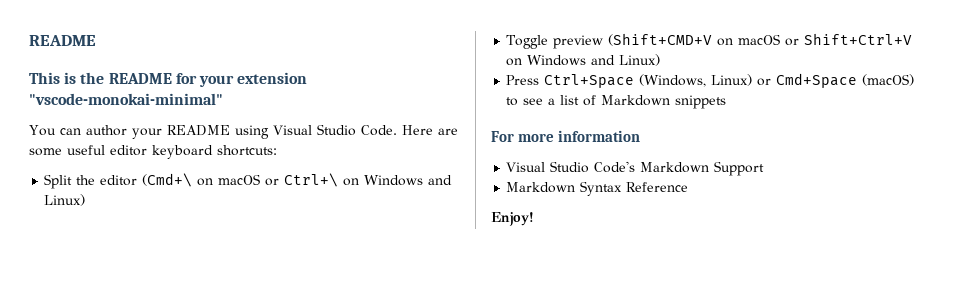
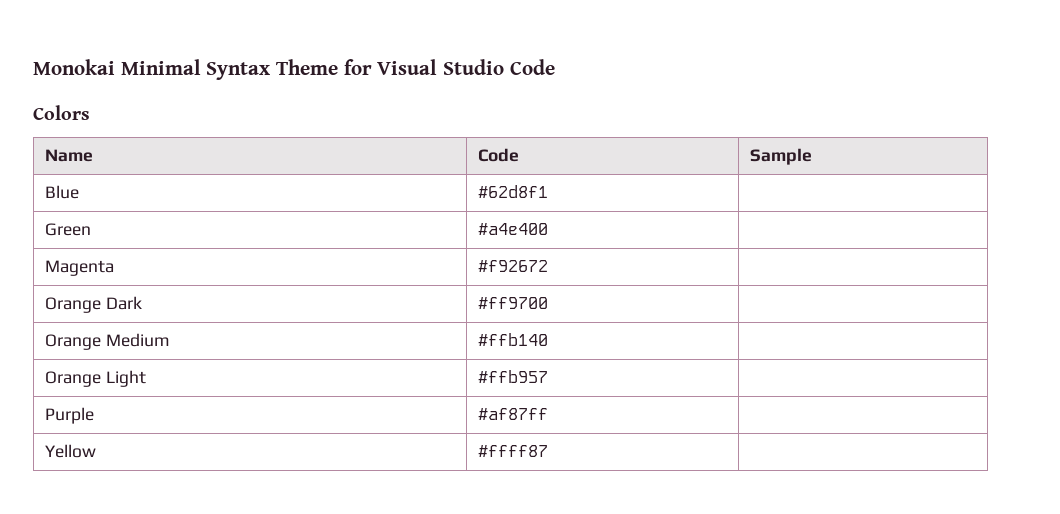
[29,35,96,46] [29,72,308,87] [29,93,223,105] [29,124,458,139] [29,145,277,159] [44,173,453,189] [44,194,86,206] [506,33,913,49] [506,54,661,66] [506,73,915,88] [506,95,727,109] [491,130,641,142] [506,161,765,176] [506,181,689,196] [491,212,534,226] README // This is the README for your extension "vscode-monokai-minimal" // You can author your README using Visual Studio Code. Here are some useful editor keyboard shortcuts: // Split the editor (Cmd+\ on macOS or Ctrl+\ on Windows and Linux) // Toggle preview (Shift+CMD+V on macOS or Shift+Ctrl+V on Windows and Linux) // Press Ctrl+Space (Windows, Linux) or Cmd+Space (macOS) to see a list of Markdown snippets // For more information // Visual Studio Code's Markdown Support // Markdown Syntax Reference // Enjoy! -> [33,59,555,80] [33,105,90,120] [44,149,93,162] [477,148,519,162] [749,148,812,165] [44,185,79,199] [477,185,548,198] [44,223,91,236] [477,223,548,235] [44,260,114,276] [477,260,548,272] [44,296,142,313] [477,297,548,309] [44,333,170,350] [477,333,548,346] [44,370,146,387] [477,370,548,383] [44,407,94,424] [477,408,548,420] [44,444,96,458] [477,445,548,457] Monokai Minimal Syntax Theme for Visual Studio Code // Colors // Name | Code | Sample // Blue | #62d8f1 | // Green | #a4e400 | // Magenta | #f92672 | // Orange Dark | #ff9700 | // Orange Medium | #ffb140 | // Orange Light | #ffb957 | // Purple | #af87ff | // Yellow | #ffff87 |

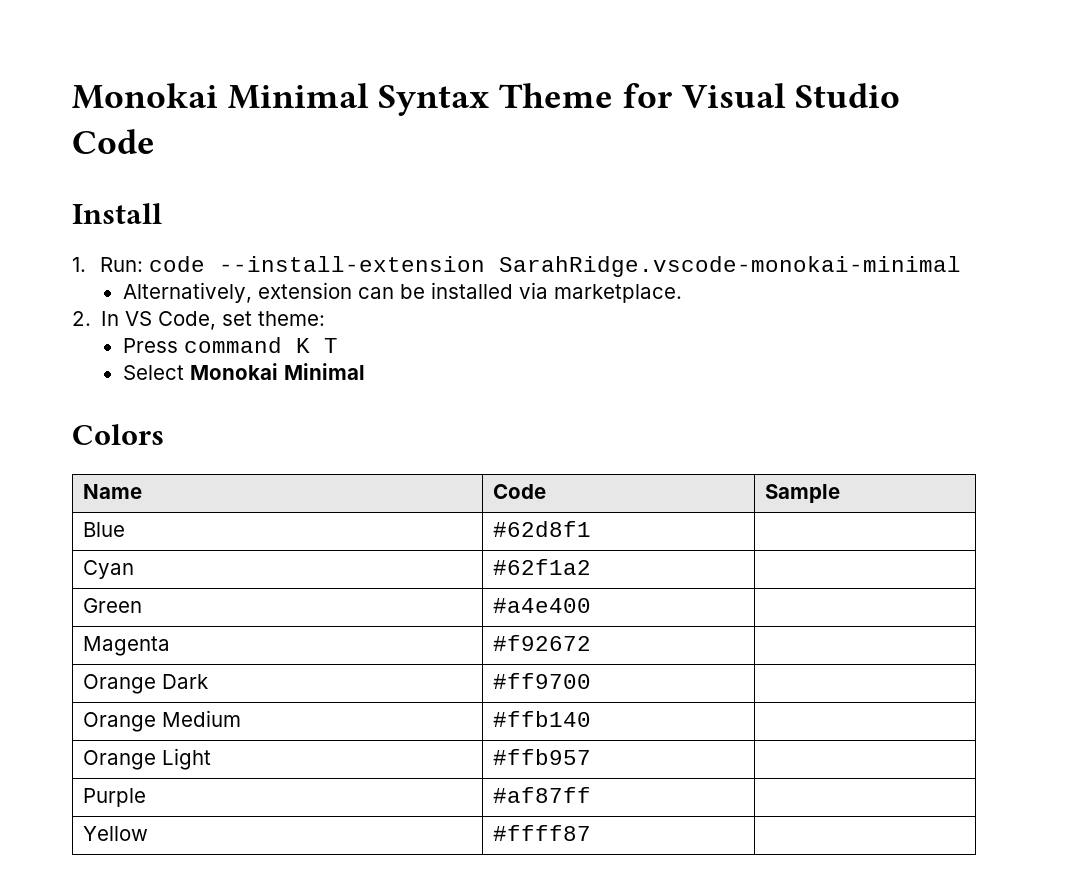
(555, 67) none -> [72,203,162,224] [72,256,962,277] [122,282,682,303] [72,311,326,330] [122,337,338,353] [122,363,365,380] // Install // 1. Run: code --install-extension SarahRidge.vscode-monokai-minimal // Alternatively, extension can be installed via marketplace. // 2. In VS Code, set theme: // Press command K T // Select Monokai Minimal
(548, 191) none -> [82,560,134,579] [492,559,591,575] // Cyan | #62f1a2 |

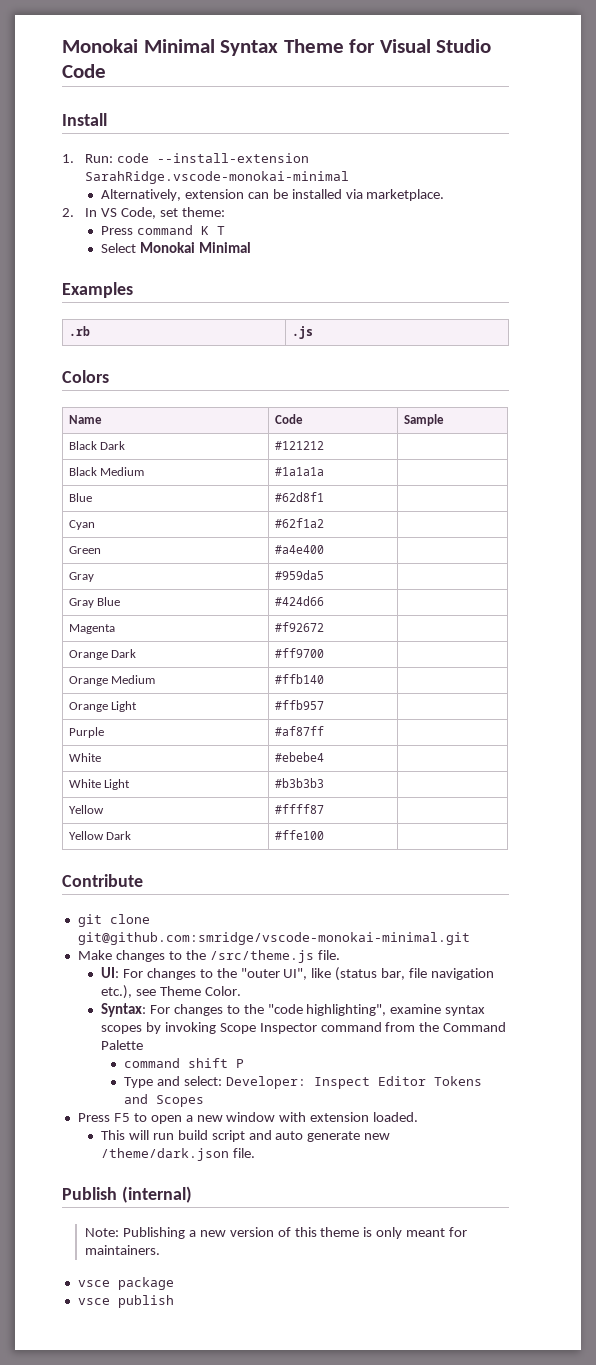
(365, 371) none -> [62,282,133,298] [68,326,90,336] [291,326,313,339] // Examples // .rb | .js
(840, 493) none -> [68,441,126,450] [274,441,324,450] [68,467,145,476] [274,467,324,476] // Black Dark | #121212 | // Black Medium | #1a1a1a |
(591, 605) none -> [68,572,94,582] [274,570,324,580] [68,597,121,608] [274,596,324,606] // Gray | #959da5 | // Gray Blue | #424d66 |
[82,826,148,841] [492,825,591,841] Yellow | #ffff87 | -> [68,753,101,762] [274,752,324,762] [68,779,131,790] [274,778,324,788] [68,805,104,814] [274,804,324,814] [68,831,132,840] [274,830,324,840] [62,874,143,887] [77,914,150,927] [77,932,470,945] [77,950,340,963] [100,967,495,981] [100,985,241,999] [100,1003,486,1017] [100,1022,507,1034] [100,1040,143,1050] [123,1058,244,1068] [123,1076,482,1089] [123,1094,204,1107] [77,1112,419,1124] [100,1130,391,1142] [100,1148,255,1161] [62,1186,192,1203] [85,1227,468,1239] [85,1245,161,1255] [77,1277,174,1290] [77,1295,174,1308] White | #ebebe4 | // White Light | #b3b3b3 | // Yellow | #ffff87 | // Yellow Dark | #ffe100 | // Contribute // git clone git@github.com:smridge/vscode-monokai-minimal.git // Make changes to the /src/theme.js file. // UI: For changes to the "outer UI", like (status bar, file navigation etc.), see Theme Color. // Syntax: For changes to the "code highlighting", examine syntax scopes by invoking Scope Inspector command from the Command Palette // command shift P // Type and select: Developer: Inspect Editor Tokens and Scopes // Press F5 to open a new window with extension loaded. // This will run build script and auto generate new /theme/dark.json file. // Publish (internal) // Note: Publishing a new version of this theme is only meant for maintainers. // vsce package // vsce publish

